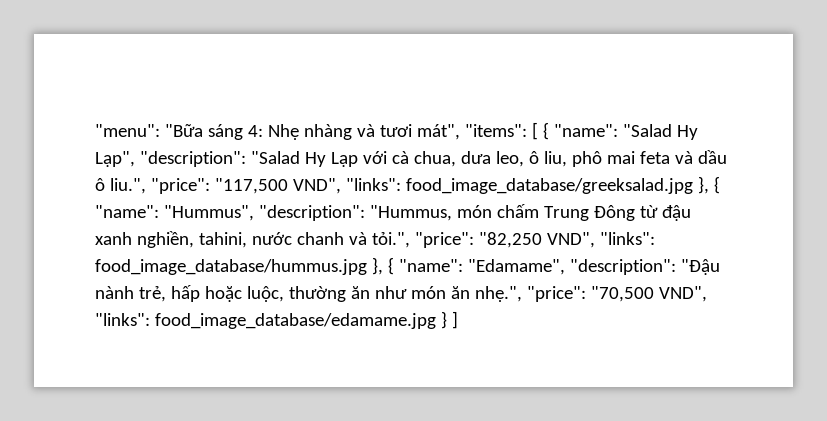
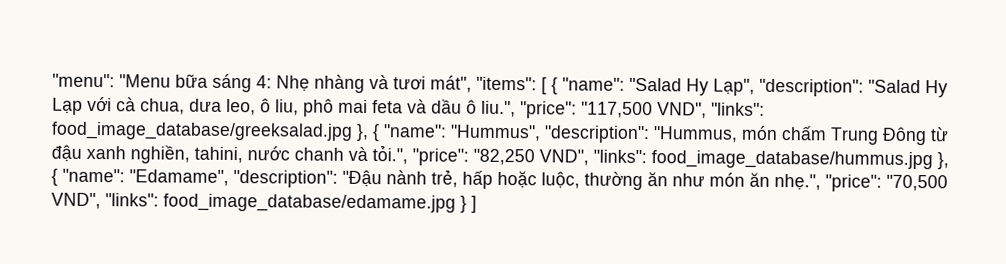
[164,124,203,137] "Bữa -> [119,73,208,88] "Menu bữa

